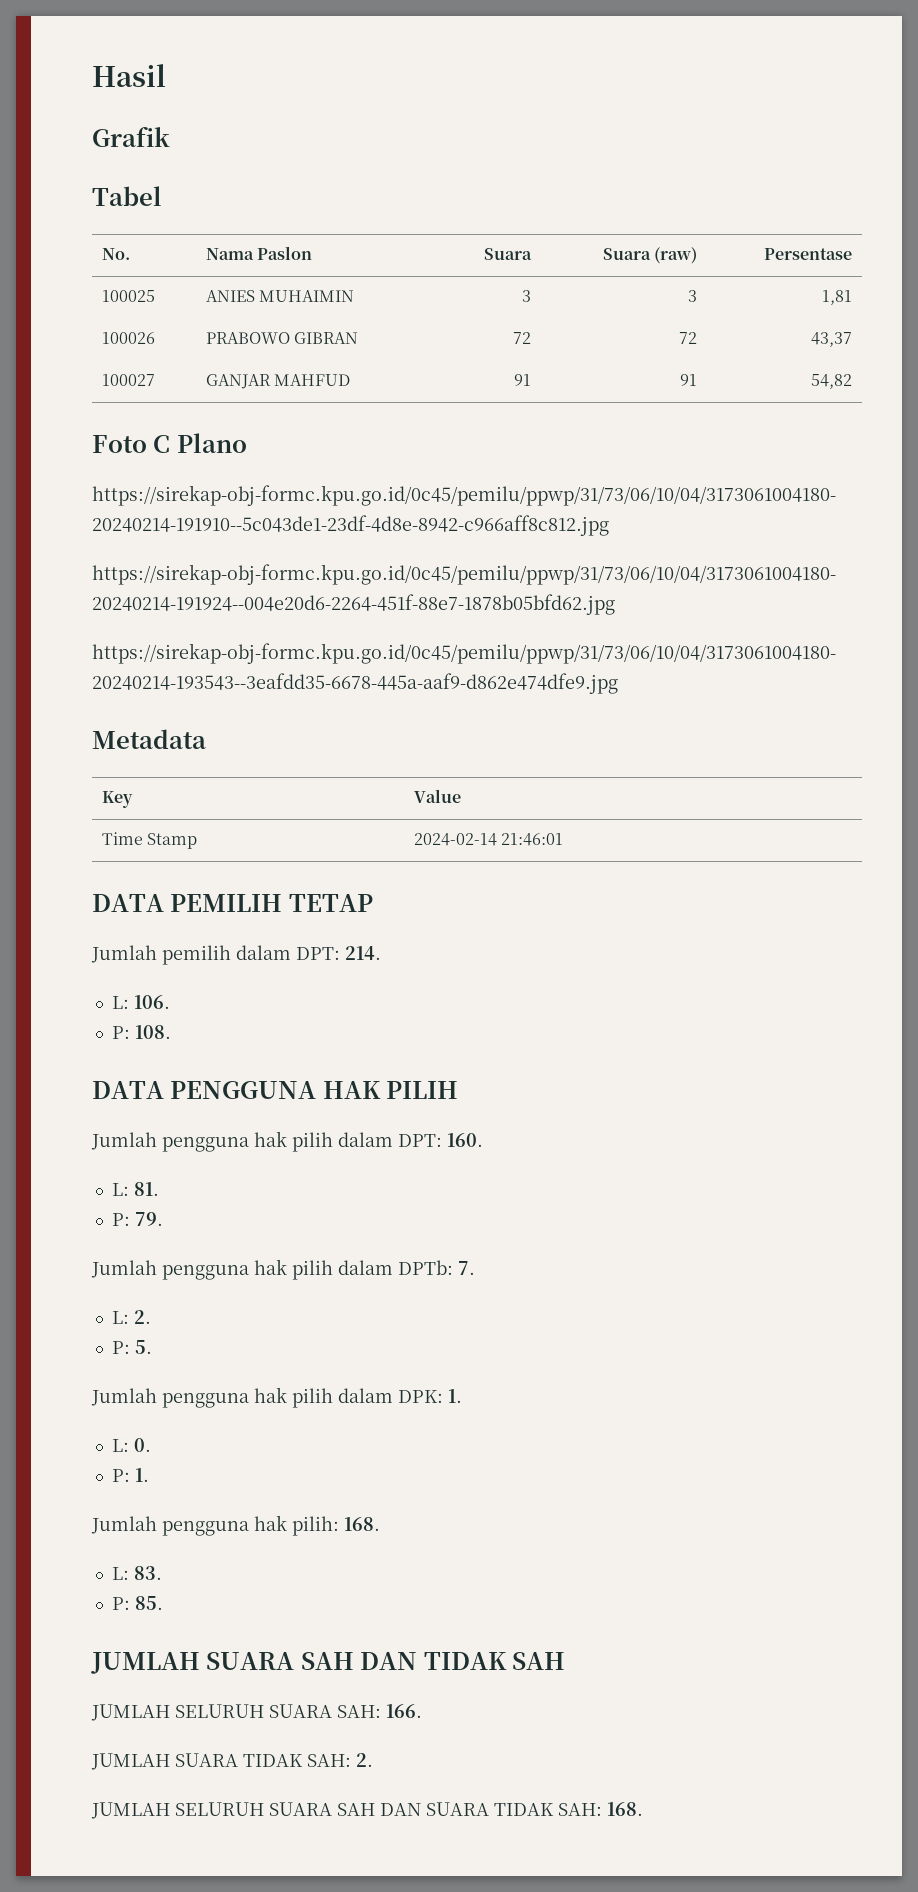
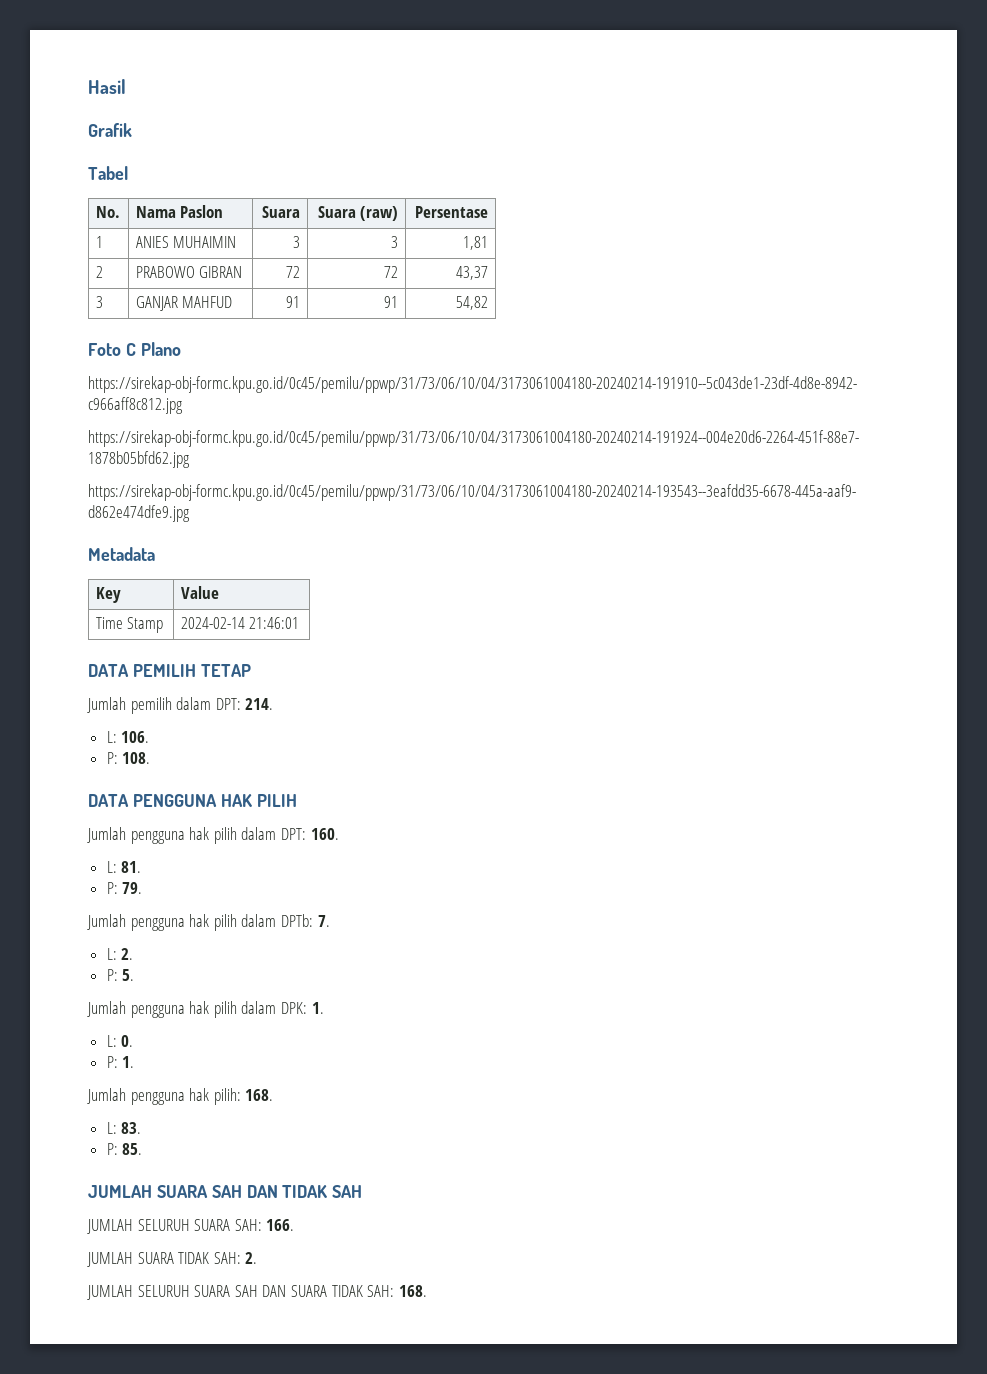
[101,290,155,302] 100025 -> [95,236,103,248] 1
[101,332,155,344] 100026 -> [95,266,103,278] 2
[101,374,155,386] 100027 -> [95,296,103,308] 3

